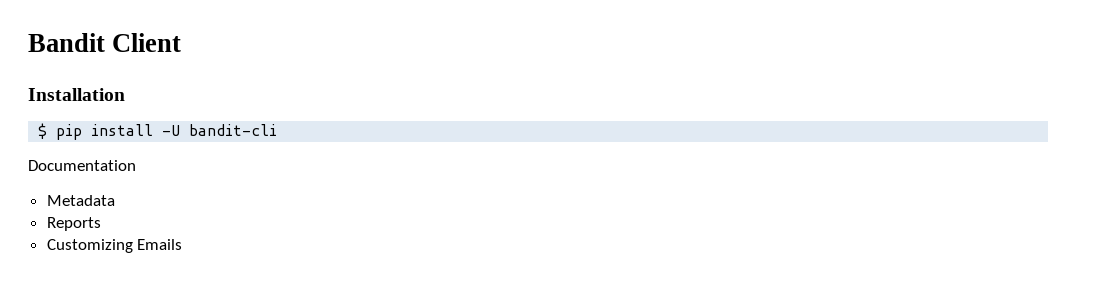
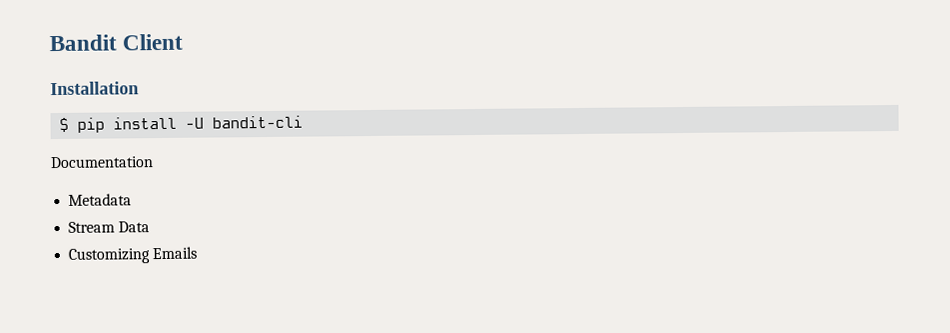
[46,217,101,231] Reports -> [68,221,151,233] Stream Data

